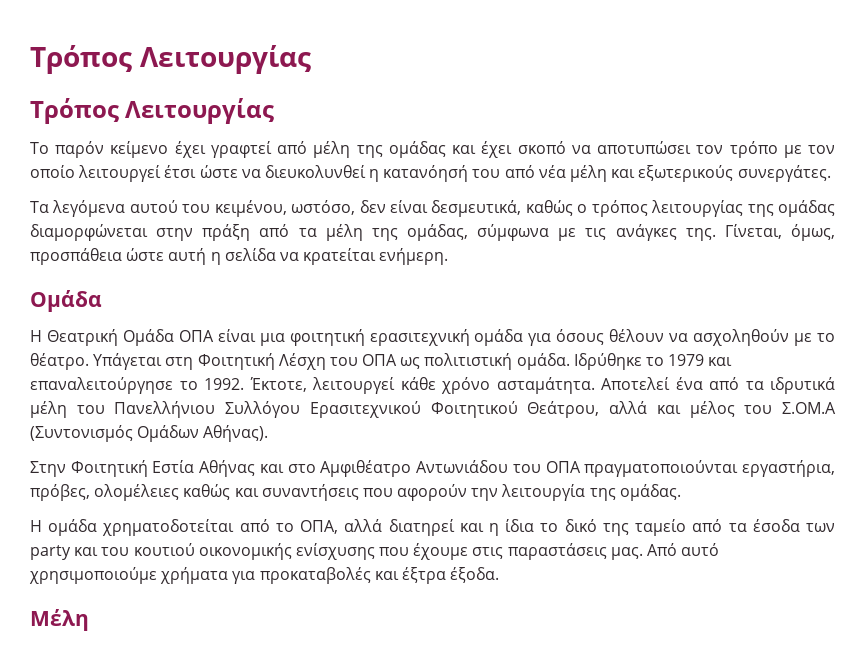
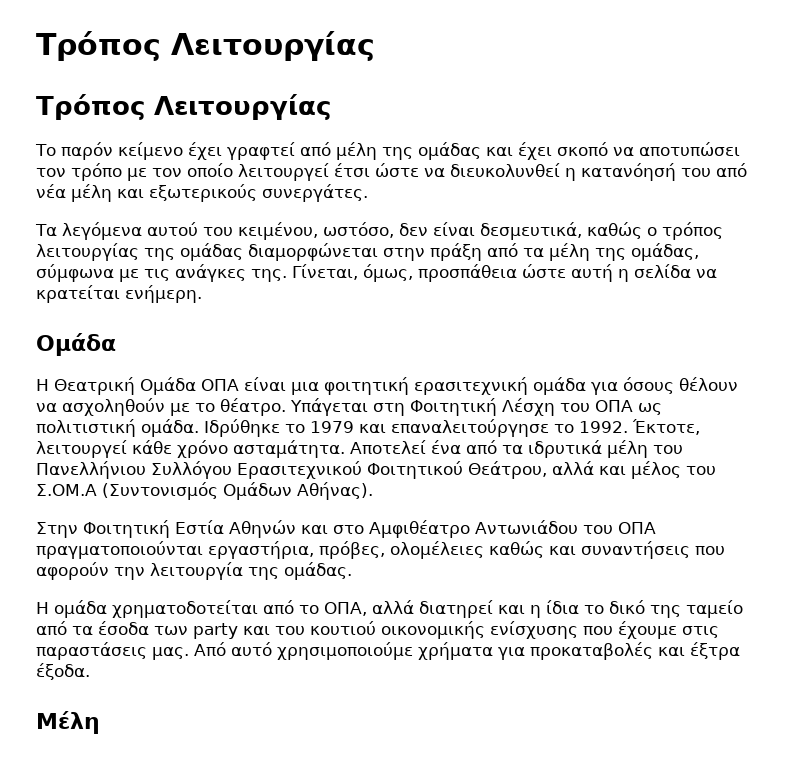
[199,460,256,477] Αθήνας -> [229,520,296,538] Αθηνών

